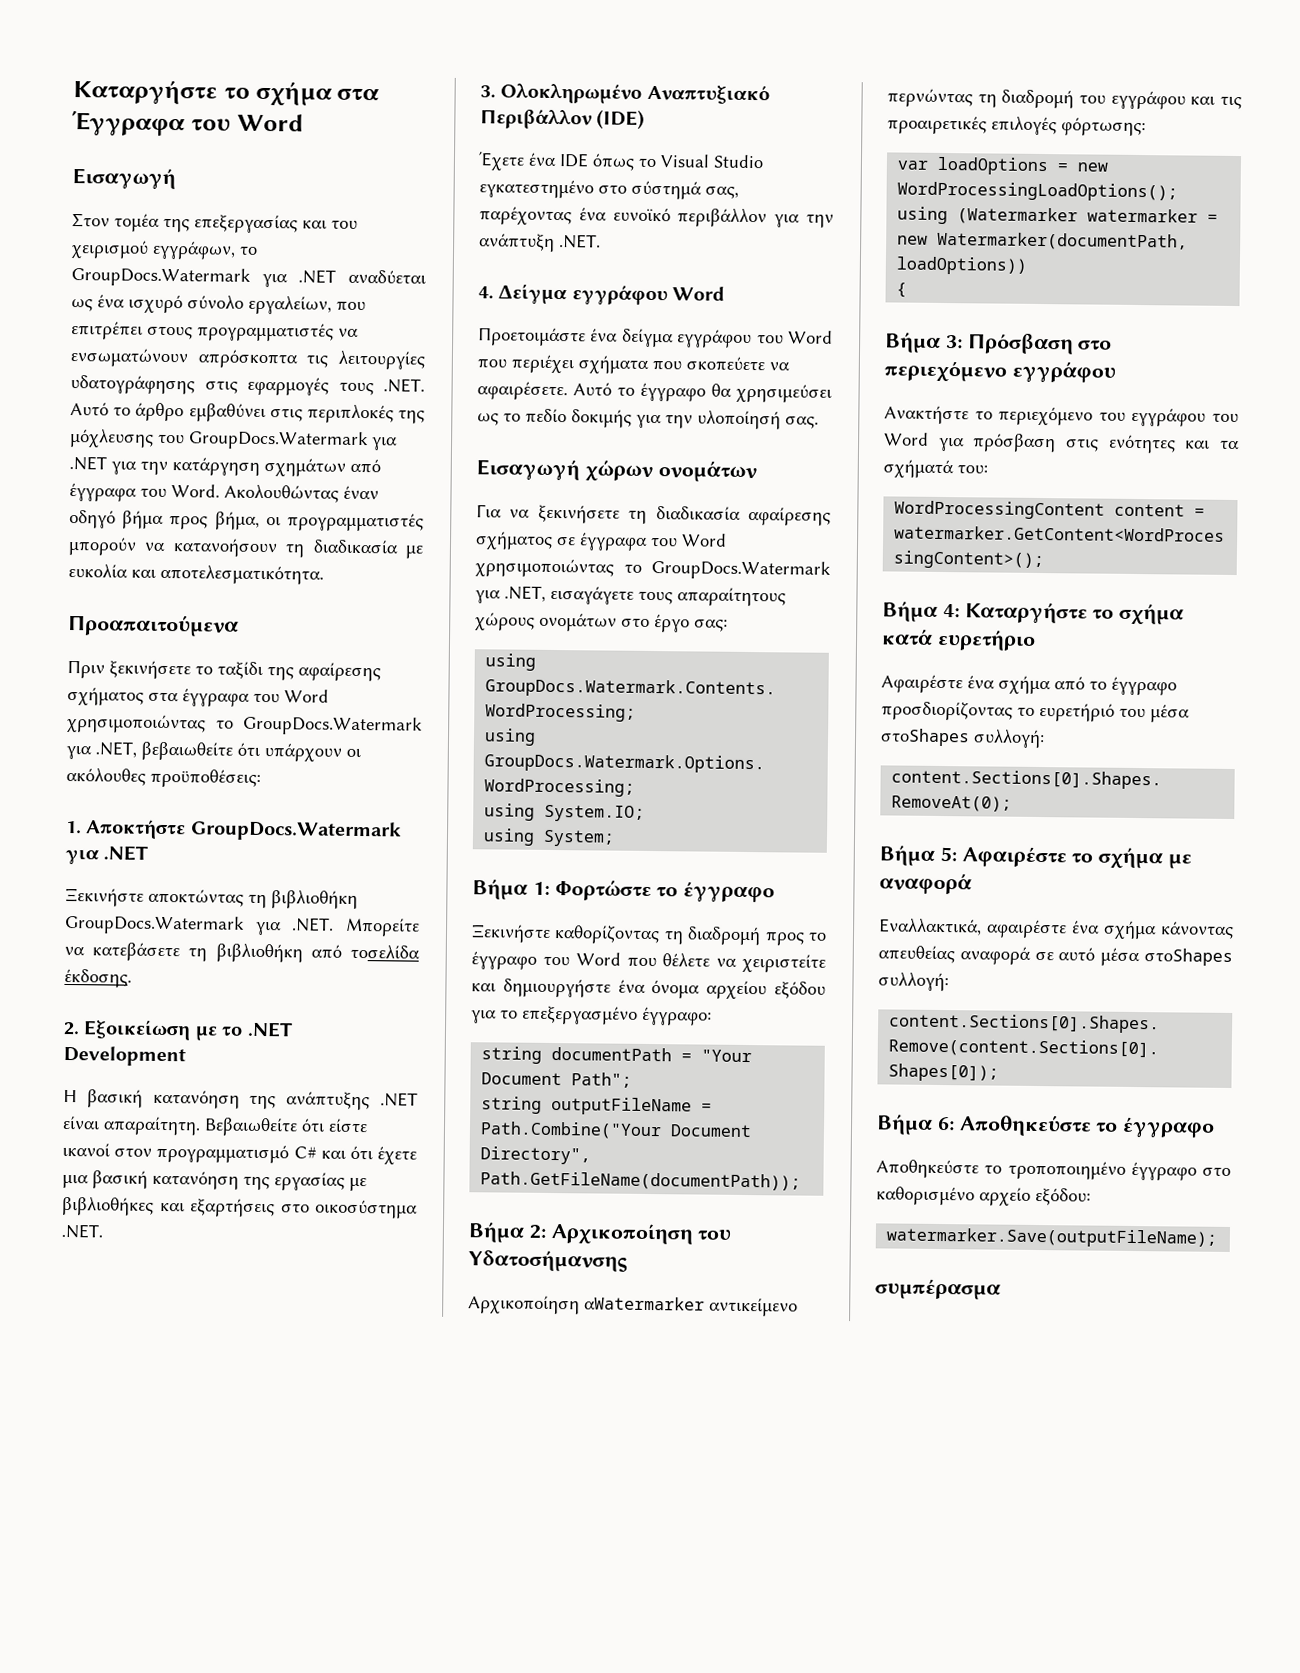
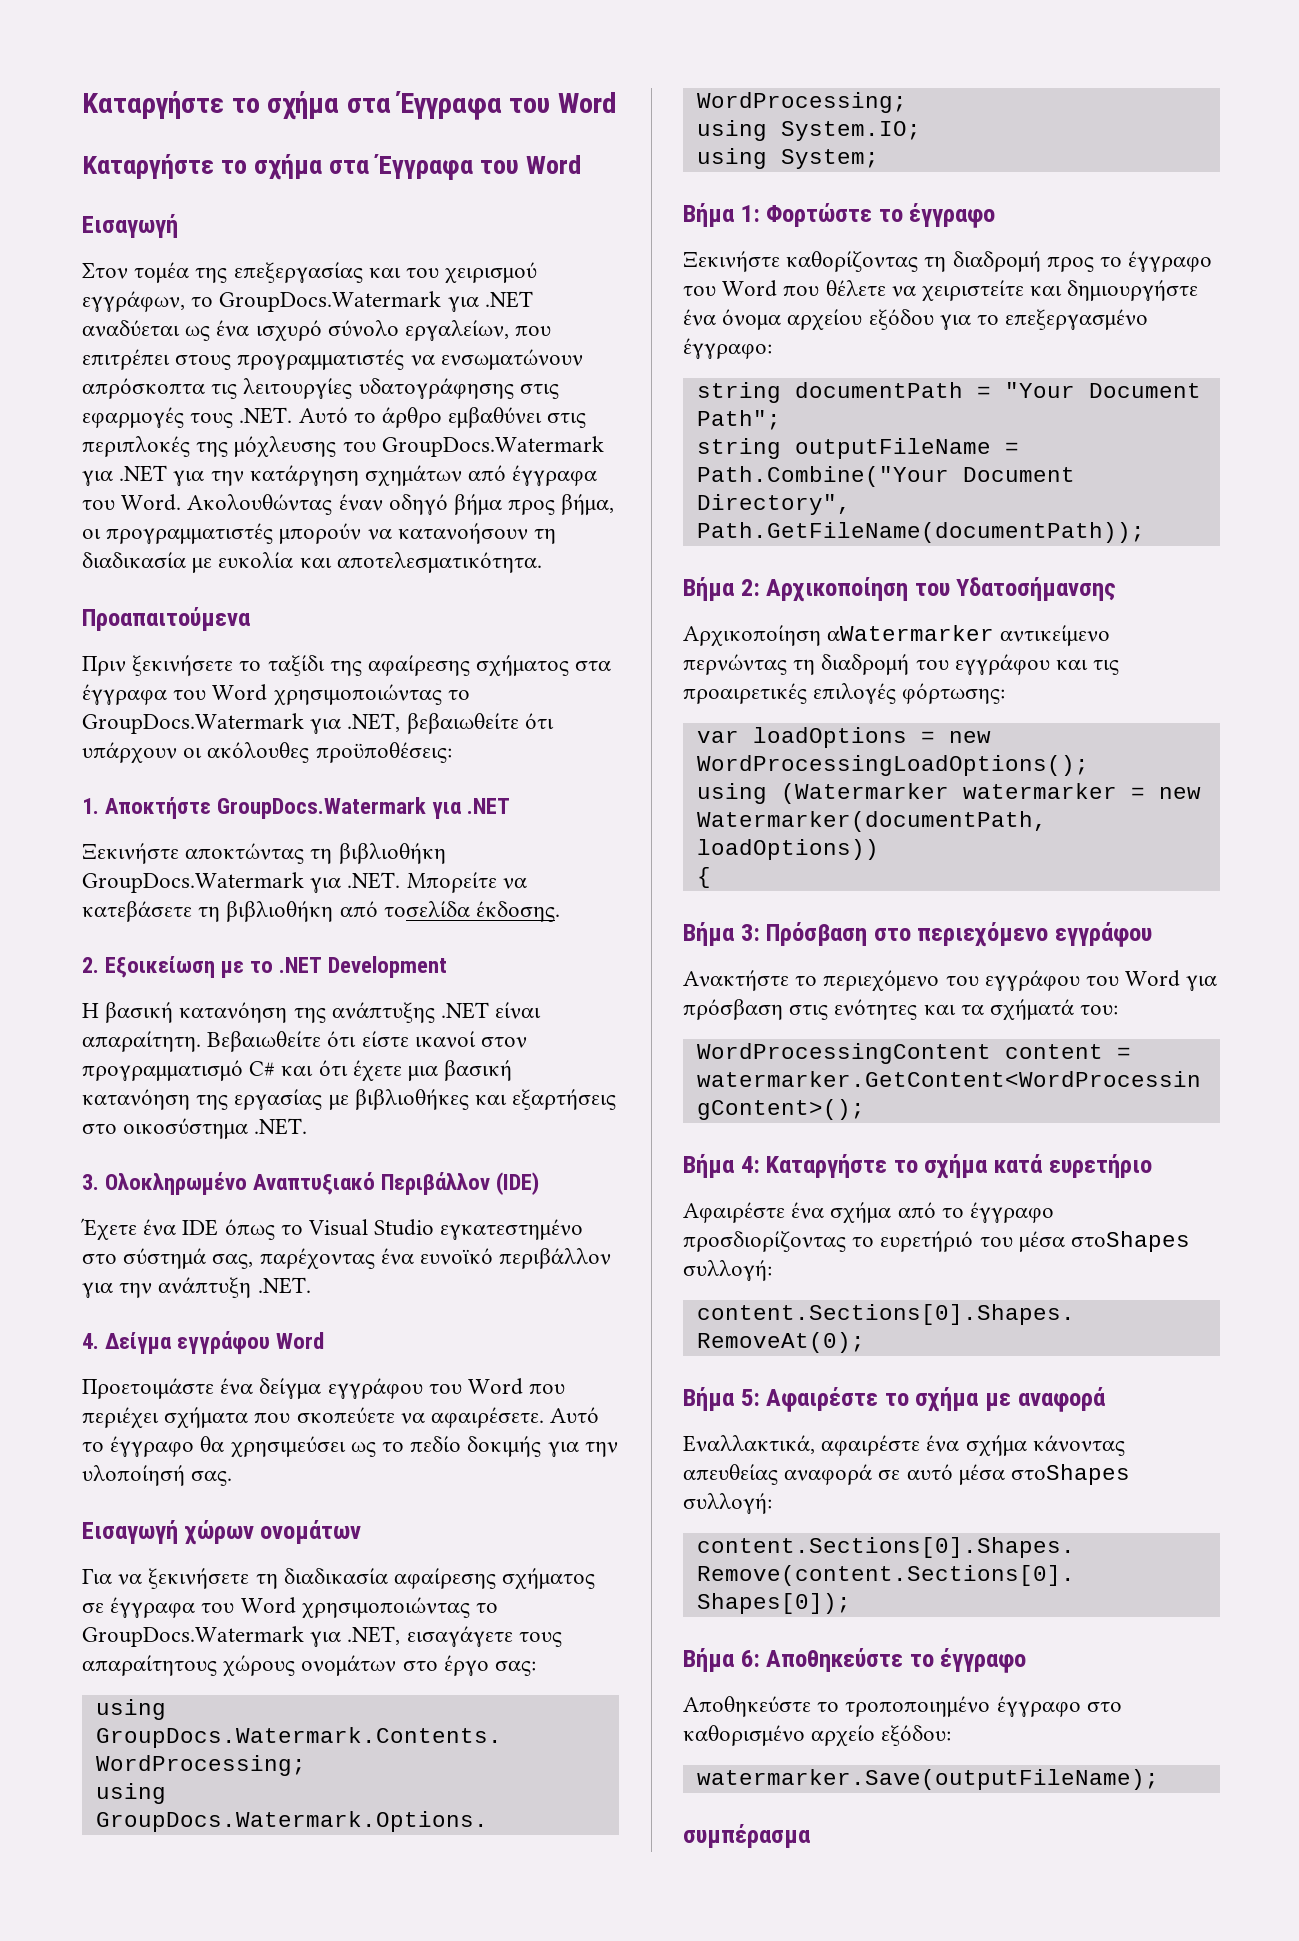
[73,80,381,107] [72,111,304,137] Καταργήστε το σχήμα στα Έγγραφα του Word -> [82,91,617,120] [82,154,581,180] Καταργήστε το σχήμα στα Έγγραφα του Word // Καταργήστε το σχήμα στα Έγγραφα του Word

